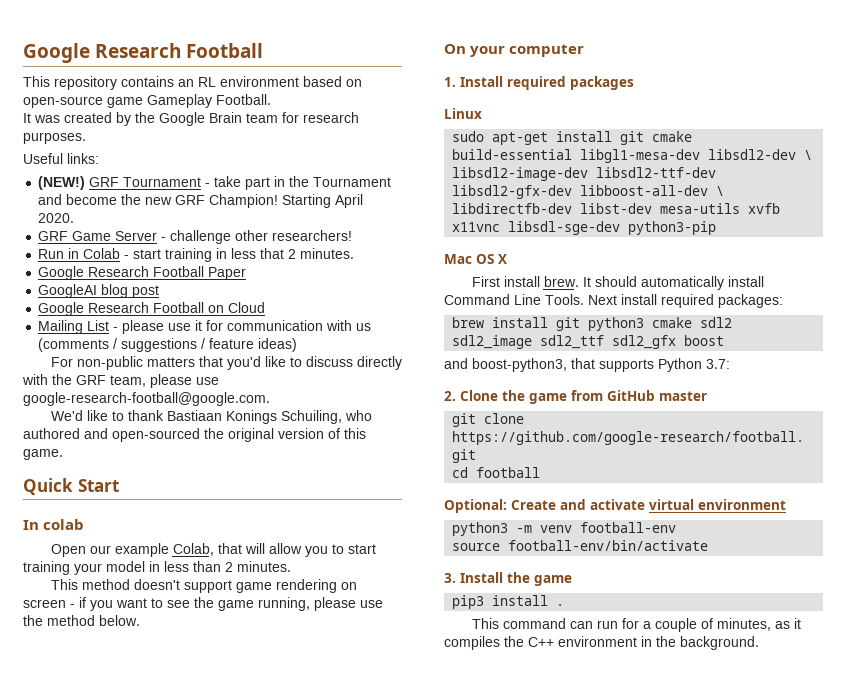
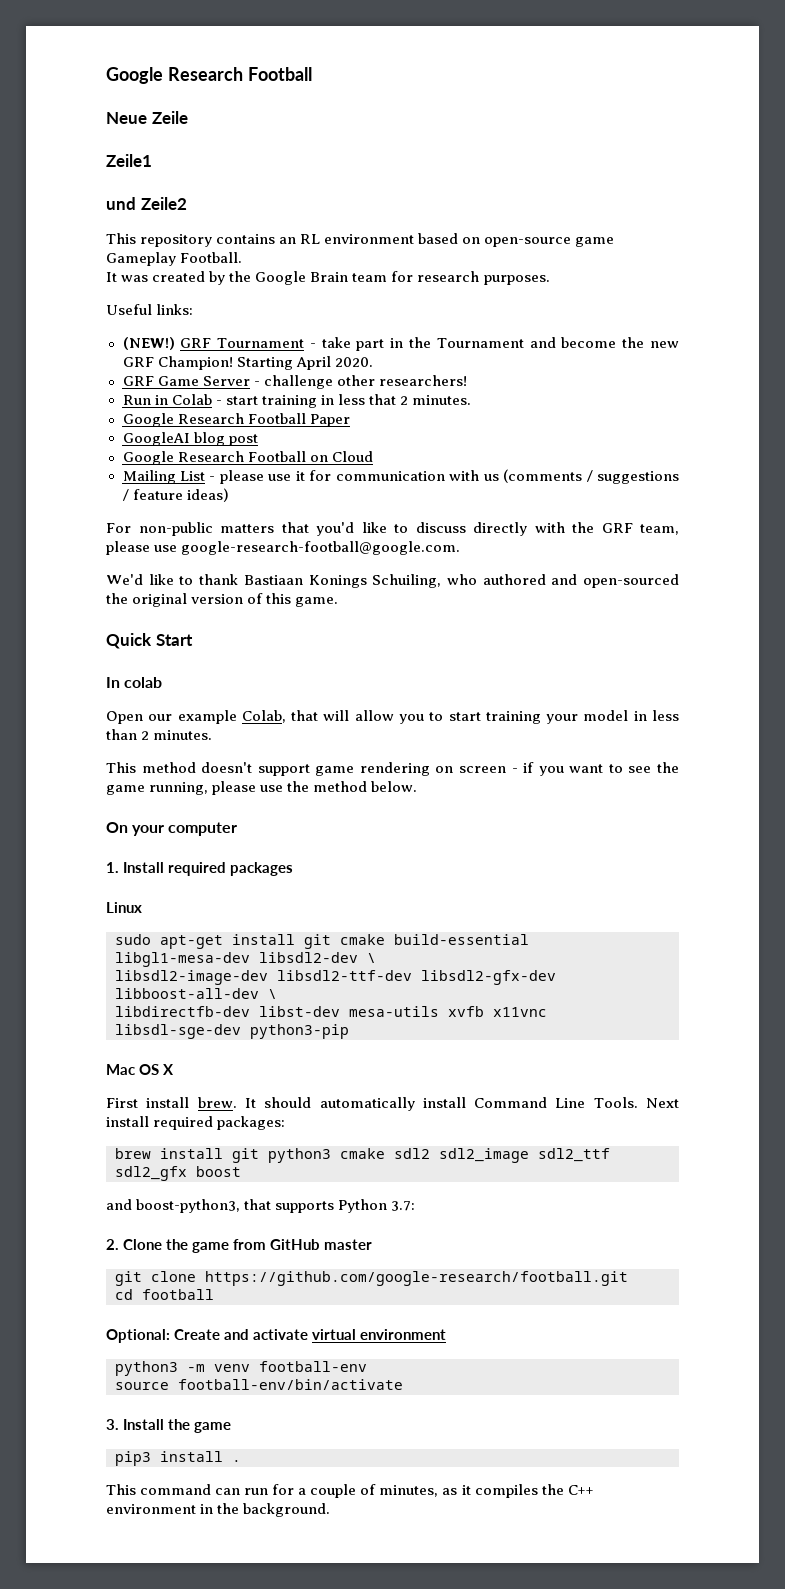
[23,43,264,63] Google Research Football -> [106,67,312,84] [106,111,188,124] [106,154,152,167] [106,197,187,210] Google Research Football // Neue Zeile // Zeile1 // und Zeile2

